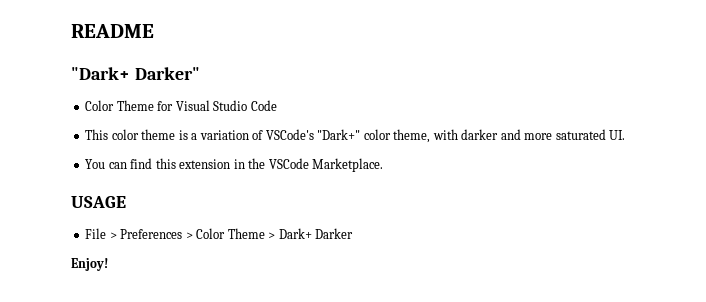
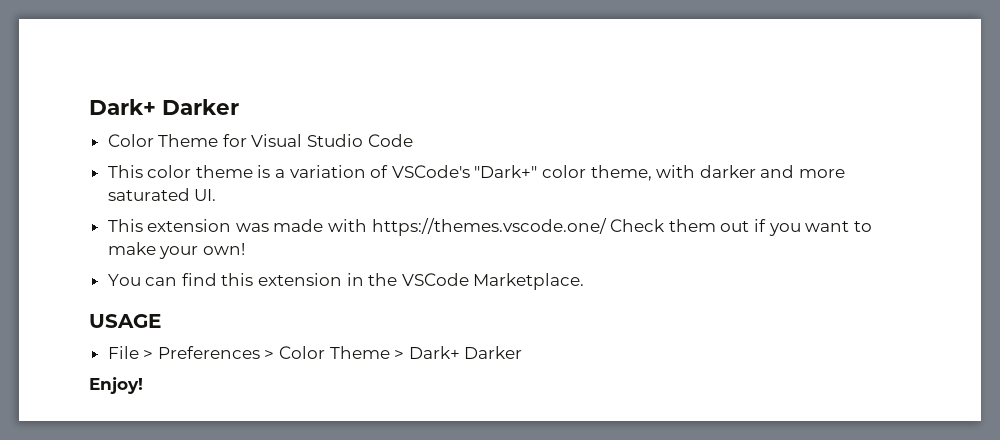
[71,24,154,38] [71,67,200,80] README // "Dark+ Darker" -> [89,99,239,115] Dark+ Darker
(626, 135) none -> [107,218,872,236] [107,242,245,259] // This extension was made with https://themes.vscode.one/ Check them out if you want to make your own!

